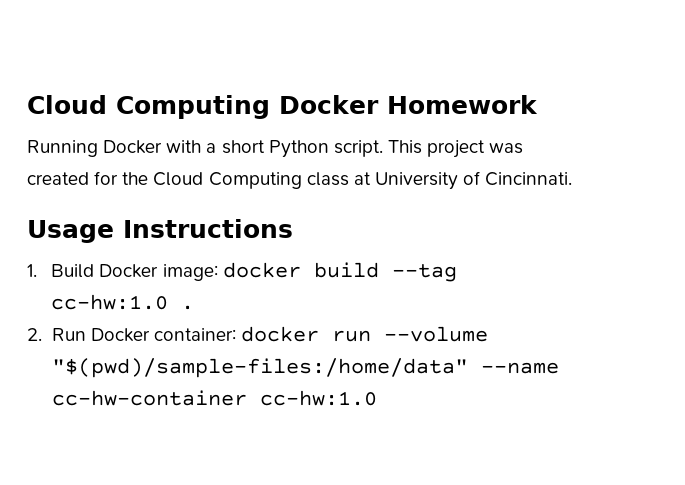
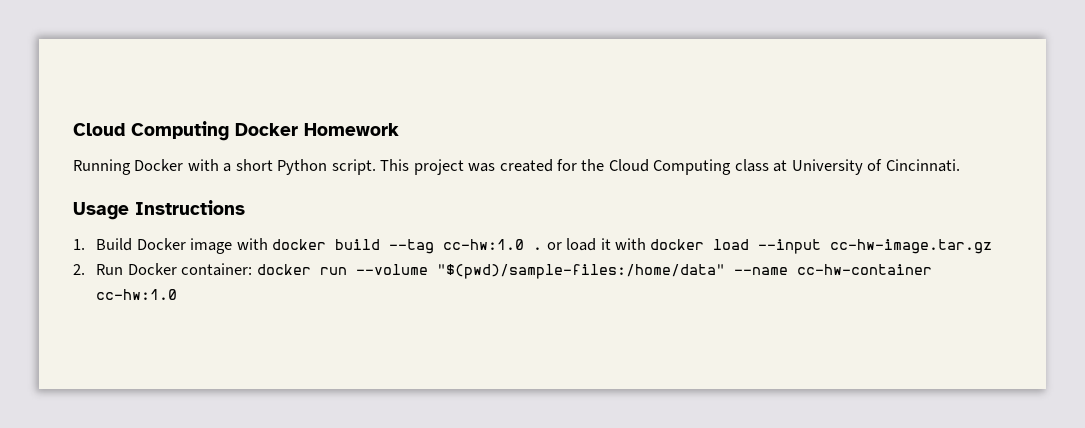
[162,264,218,281] image: -> [190,238,268,254] image with
(195, 307) none -> [546,238,993,254] or load it with docker load --input cc-hw-image.tar.gz

